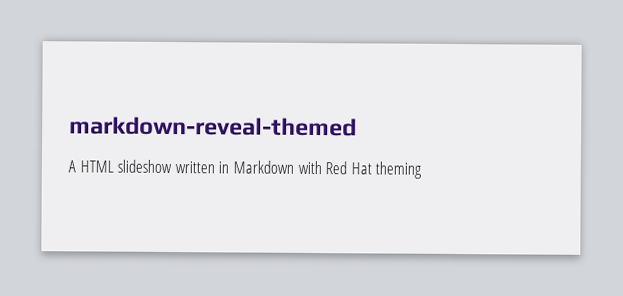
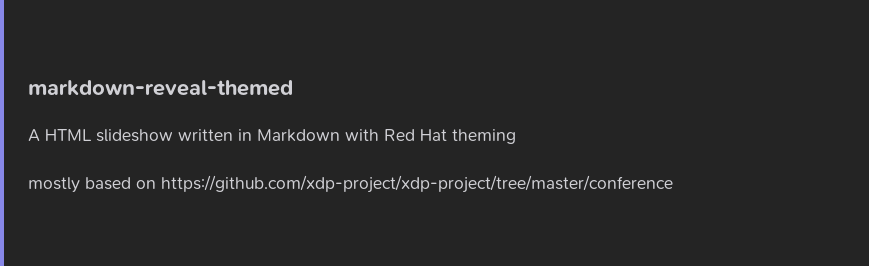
(423, 170) none -> [28,175,673,193] // mostly based on https://github.com/xdp-project/xdp-project/tree/master/conference

